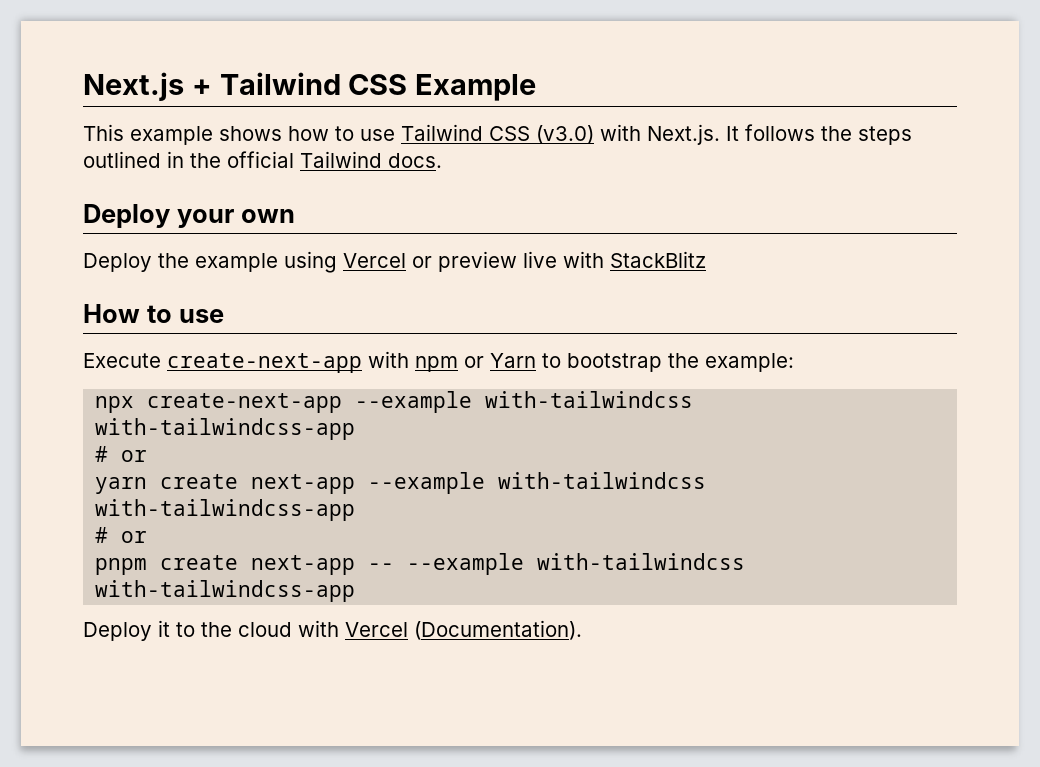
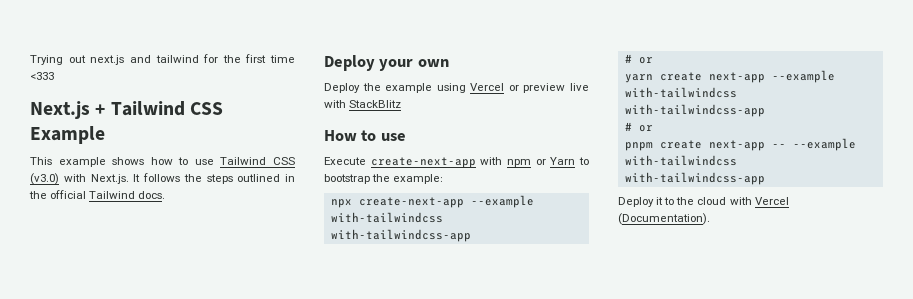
(83, 86) none -> [30,54,295,65] [30,72,54,80] Trying out next.js and tailwind for the first time <333 //

